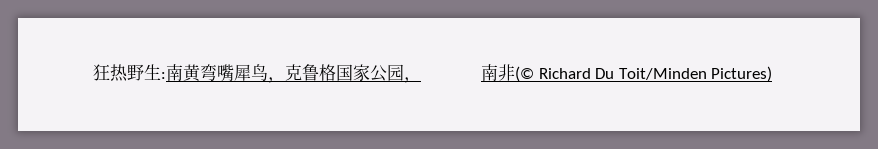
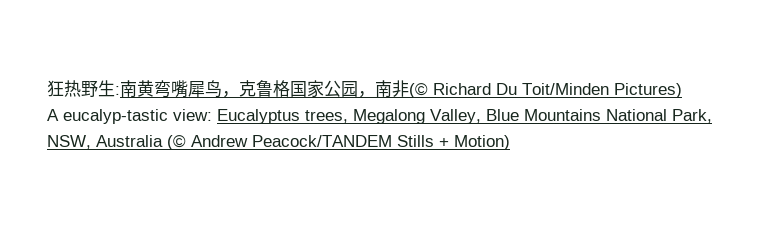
(773, 74) none -> [47,109,712,124] [47,135,510,150] // A eucalyp-tastic view: Eucalyptus trees, Megalong Valley, Blue Mountains National Park, NSW, Australia (© Andrew Peacock/TANDEM Stills + Motion)

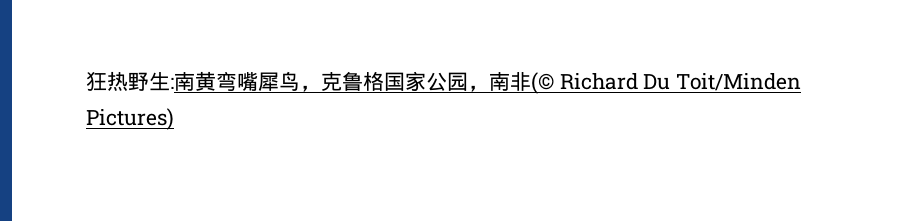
[47,109,712,124] [47,135,510,150] // A eucalyp-tastic view: Eucalyptus trees, Megalong Valley, Blue Mountains National Park, NSW, Australia (© Andrew Peacock/TANDEM Stills + Motion) -> (174, 119) none

